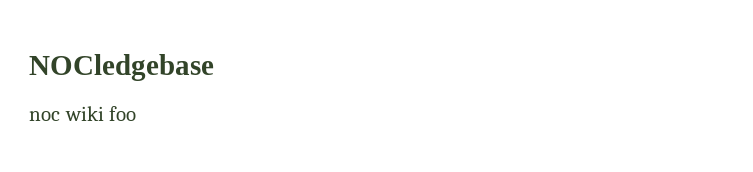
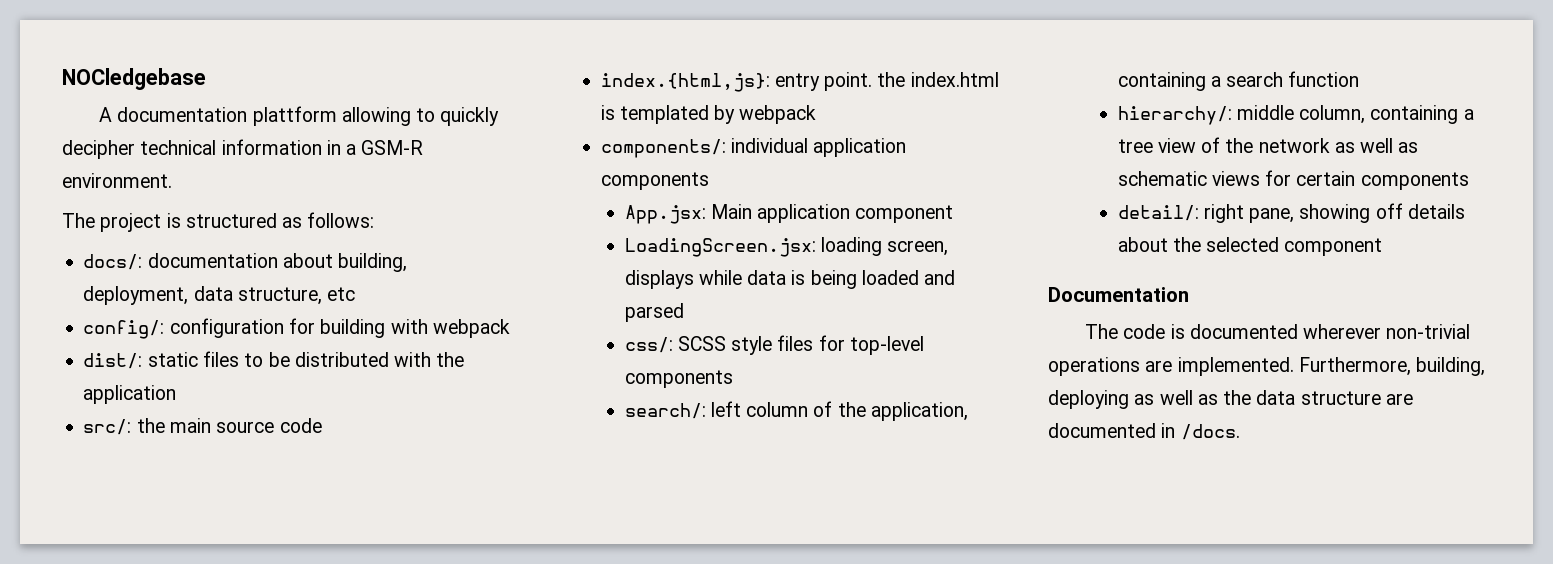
[29,106,137,121] noc wiki foo -> [98,106,500,126] [62,139,424,159] [62,173,172,188] [62,212,375,232] [83,253,408,272] [83,286,356,305] [83,318,510,339] [83,351,465,369] [83,385,177,404] [83,418,322,435] [600,72,999,92] [600,105,817,124] [600,138,907,158] [600,172,709,190] [624,204,954,224] [624,237,949,257] [624,270,956,289] [624,303,684,322] [624,335,924,355] [624,370,733,388] [624,401,968,421] [1117,71,1360,91] [1117,105,1474,125] [1117,137,1419,153] [1117,170,1469,190] [1117,203,1465,223] [1117,237,1383,256] [1048,287,1189,302] [1084,324,1471,339] [1048,357,1486,376] [1048,390,1413,409] [1048,423,1240,440] A documentation plattform allowing to quickly decipher technical information in a GSM-R environment. // The project is structured as follows: // docs/: documentation about building, deployment, data structure, etc // config/: configuration for building with webpack // dist/: static files to be distributed with the application // src/: the main source code // index.{html,js}: entry point. the index.html is templated by webpack // components/: individual application components // App.jsx: Main application component // LoadingScreen.jsx: loading screen, displays while data is being loaded and parsed // css/: SCSS style files for top-level components // search/: left column of the application, containing a search function // hierarchy/: middle column, containing a tree view of the network as well as schematic views for certain components // detail/: right pane, showing off details about the selected component // Documentation // The code is documented wherever non-trivial operations are implemented. Furthermore, building, deploying as well as the data structure are documented in /docs.

